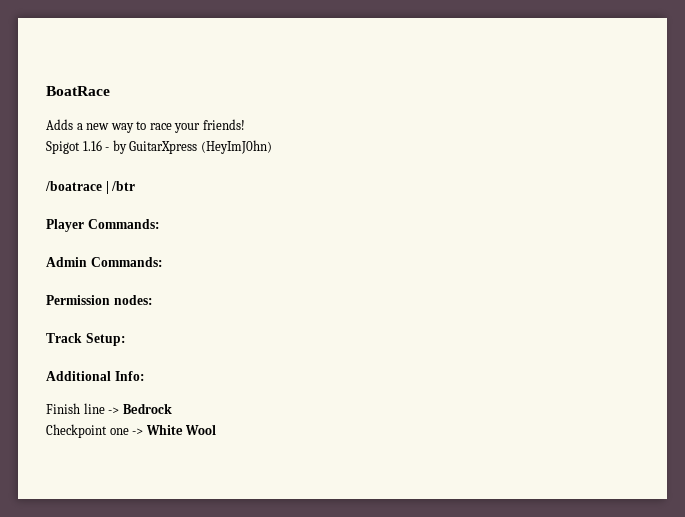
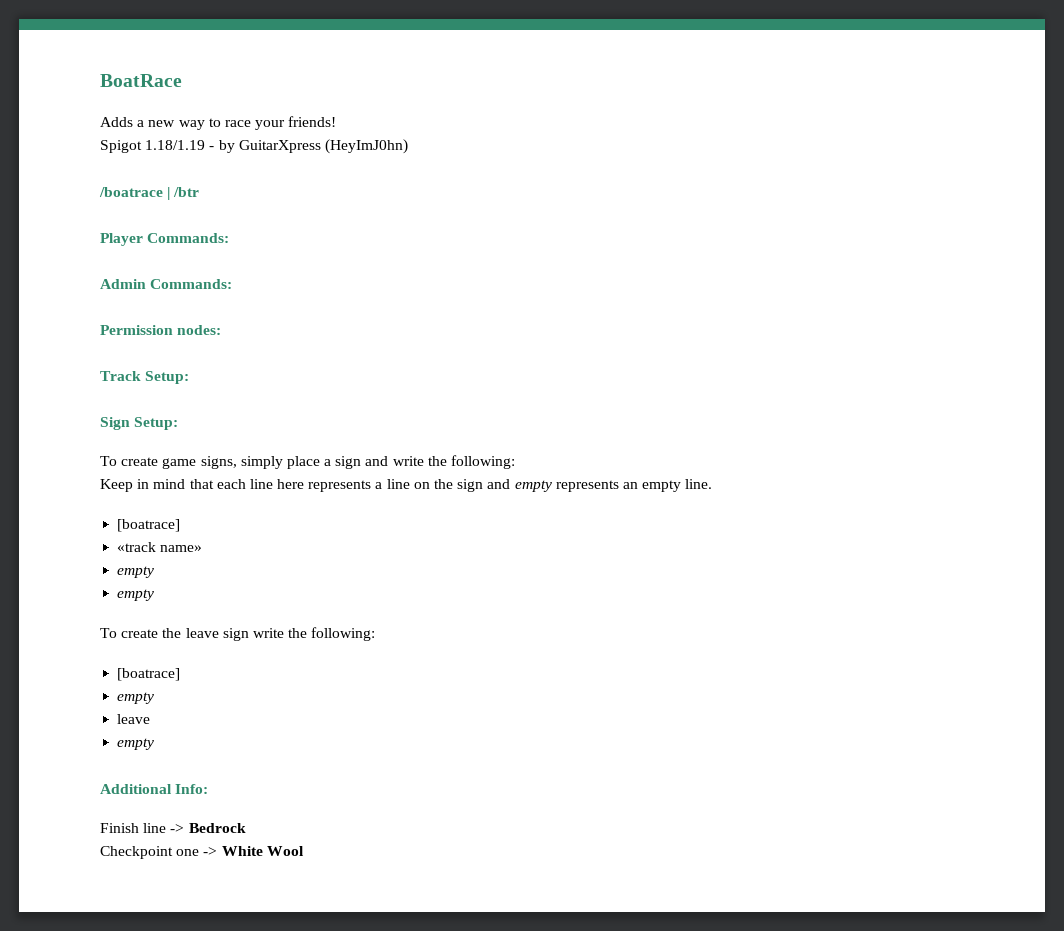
[82,140,102,151] 1.16 -> [145,140,206,150] 1.18/1.19
(126, 339) none -> [100,417,179,430] [100,455,516,469] [100,479,713,492] [117,519,181,532] [117,542,203,552] [117,566,155,578] [117,589,155,601] [100,627,376,641] [117,668,181,681] [117,692,155,704] [117,714,151,724] [117,738,155,750] // Sign Setup: // To create game signs, simply place a sign and write the following: // Keep in mind that each line here represents a line on the sign and empty represents an empty line. // [boatrace] // «track name» // empty // empty // To create the leave sign write the following: // [boatrace] // empty // leave // empty

